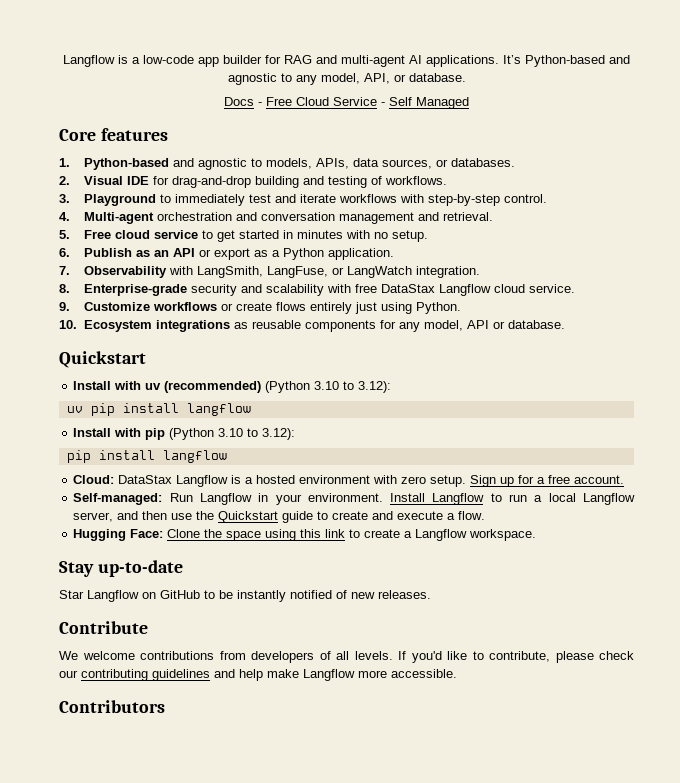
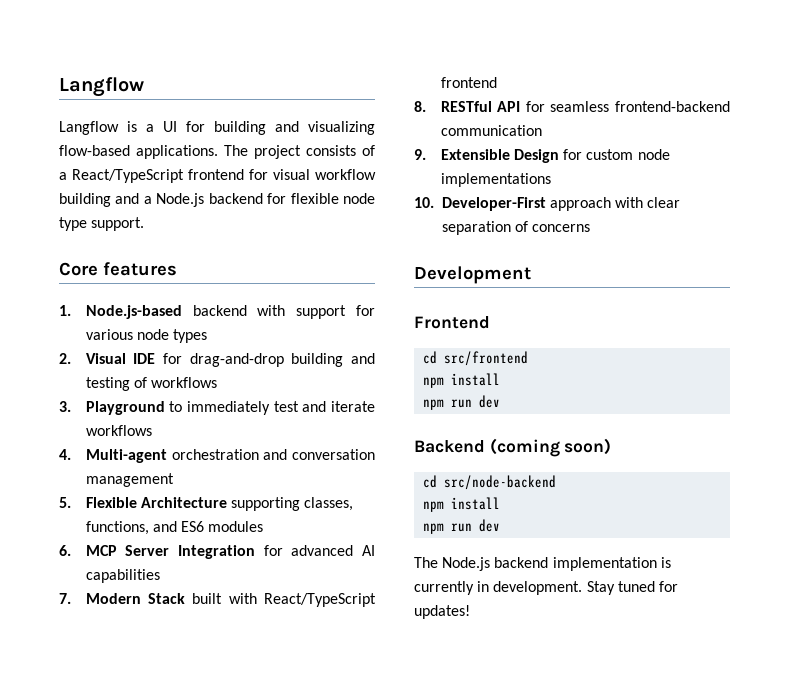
[63,55,630,67] [227,73,466,85] [224,97,469,109] [59,128,168,141] [59,158,515,170] Langflow is a low-code app builder for RAG and multi-agent AI applications. It’s Python-based and agnostic to any model, API, or database. // Docs - Free Cloud Service - Self Managed // Core features // 1. Python-based and agnostic to models, APIs, data sources, or databases. -> [59,77,144,97] [59,121,375,135] [59,145,375,159] [59,169,376,183] [59,193,375,207] [59,217,145,231] [59,262,177,276] [59,305,375,319] [85,329,208,343] Langflow // Langflow is a UI for building and visualizing flow-based applications. The project consists of a React/TypeScript frontend for visual workflow building and a Node.js backend for flexible node type support. // Core features // 1. Node.js-based backend with support for various node types
[384,176,447,185] workflows. -> [151,377,218,388] workflows
[399,194,547,206] with step-by-step control. -> (152, 430) none
[417,212,493,221] and retrieval. -> (174, 480) none
[83,230,428,242] [59,248,394,260] [59,266,480,278] [59,284,575,296] [59,302,461,314] [59,320,565,332] [59,351,146,368] [73,381,392,393] [66,403,251,416] [73,428,296,440] [66,450,227,463] [73,475,625,487] [73,493,635,505] [73,511,486,523] [73,529,537,541] [59,560,183,577] [59,590,431,602] [59,621,148,634] [59,651,634,663] [59,669,457,681] [59,700,165,713] Free cloud service to get started in minutes with no setup. // 6. Publish as an API or export as a Python application. // 7. Observability with LangSmith, LangFuse, or LangWatch integration. // 8. Enterprise-grade security and scalability with free DataStax Langflow cloud service. // 9. Customize workflows or create flows entirely just using Python. // 10. Ecosystem integrations as reusable components for any model, API or database. // Quickstart // Install with uv (recommended) (Python 3.10 to 3.12): // uv pip install langflow // Install with pip (Python 3.10 to 3.12): // pip install langflow // Cloud: DataStax Langflow is a hosted environment with zero setup. Sign up for a free account. // Self-managed: Run Langflow in your environment. Install Langflow to run a local Langflow server, and then use the Quickstart guide to create and execute a flow. // Hugging Face: Clone the space using this link to create a Langflow workspace. // Stay up-to-date // Star Langflow on GitHub to be instantly notified of new releases. // Contribute // We welcome contributions from developers of all levels. If you'd like to contribute, please check our contributing guidelines and help make Langflow more accessible. // Contributors -> [85,497,354,511] [85,521,264,535] [59,545,375,559] [85,569,160,583] [59,593,376,607] [440,77,497,88] [414,101,730,112] [440,125,542,136] [414,149,670,163] [440,173,551,187] [414,197,681,211] [441,221,591,235] [414,266,531,284] [414,316,490,329] [423,351,529,366] [423,373,501,388] [423,395,501,410] [414,438,612,457] [423,475,557,490] [423,497,501,512] [423,519,501,534] [414,557,671,571] [414,581,678,595] [414,605,470,619] Flexible Architecture supporting classes, functions, and ES6 modules // 6. MCP Server Integration for advanced AI capabilities // 7. Modern Stack built with React/TypeScript frontend // 8. RESTful API for seamless frontend-backend communication // 9. Extensible Design for custom node implementations // 10. Developer-First approach with clear separation of concerns // Development // Frontend // cd src/frontend // npm install // npm run dev // Backend (coming soon) // cd src/node-backend // npm install // npm run dev // The Node.js backend implementation is currently in development. Stay tuned for updates!

